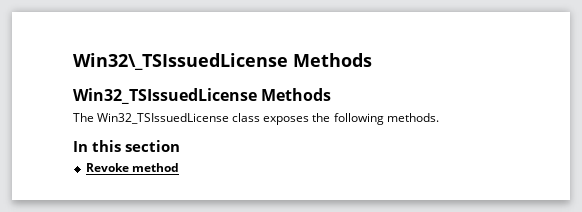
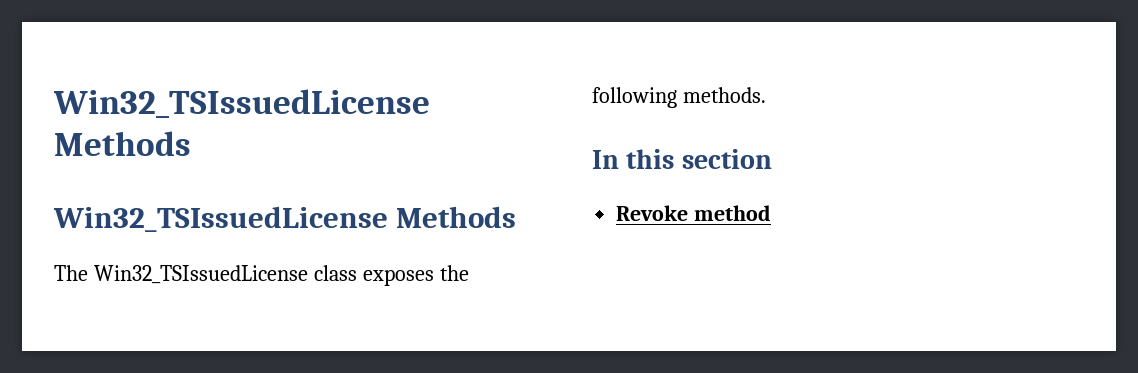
[73,53,288,70] Win32\_TSIssuedLicense -> [53,89,430,118] Win32_TSIssuedLicense

